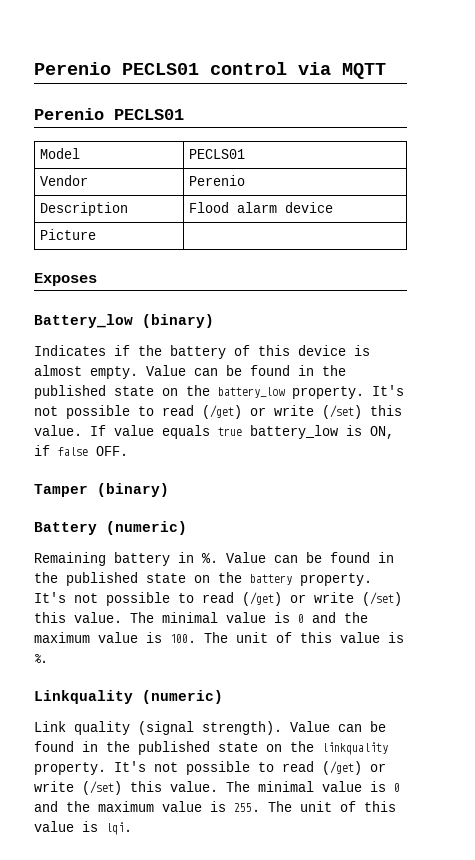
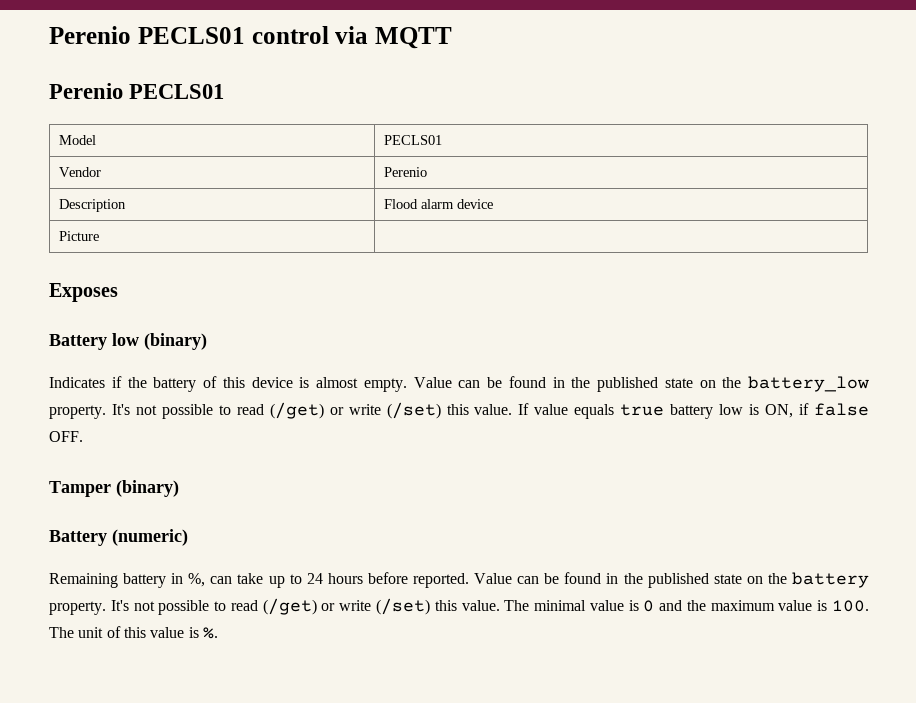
[34,314,133,328] Battery_low -> [49,333,139,350] Battery low
[250,425,338,439] battery_low -> [670,404,744,419] battery low
[202,553,218,563] %. -> [188,572,469,588] %, can take up to 24 hours before reported.
[34,690,223,704] [34,721,386,735] [34,741,388,755] [34,761,386,775] [34,781,400,795] [34,801,396,812] [34,821,132,835] // Linkquality (numeric) // Link quality (signal strength). Value can be found in the published state on the linkquality property. It's not possible to read (/get) or write (/set) this value. The minimal value is 0 and the maximum value is 255. The unit of this value is lqi. -> (218, 633) none

